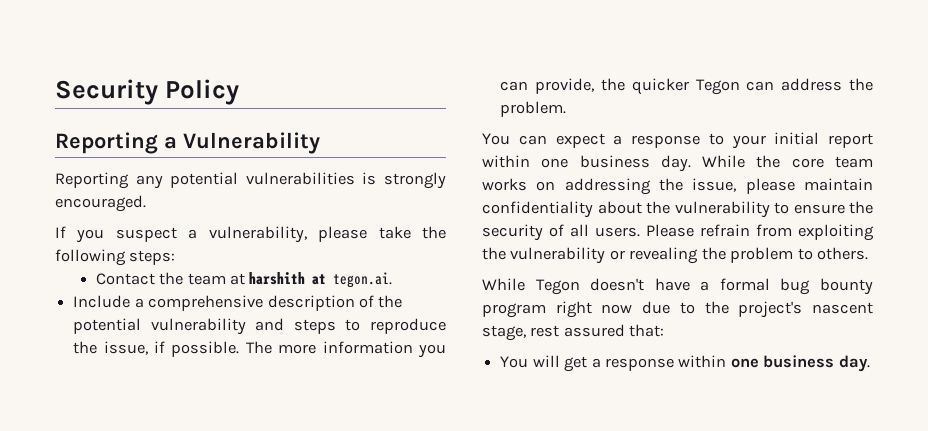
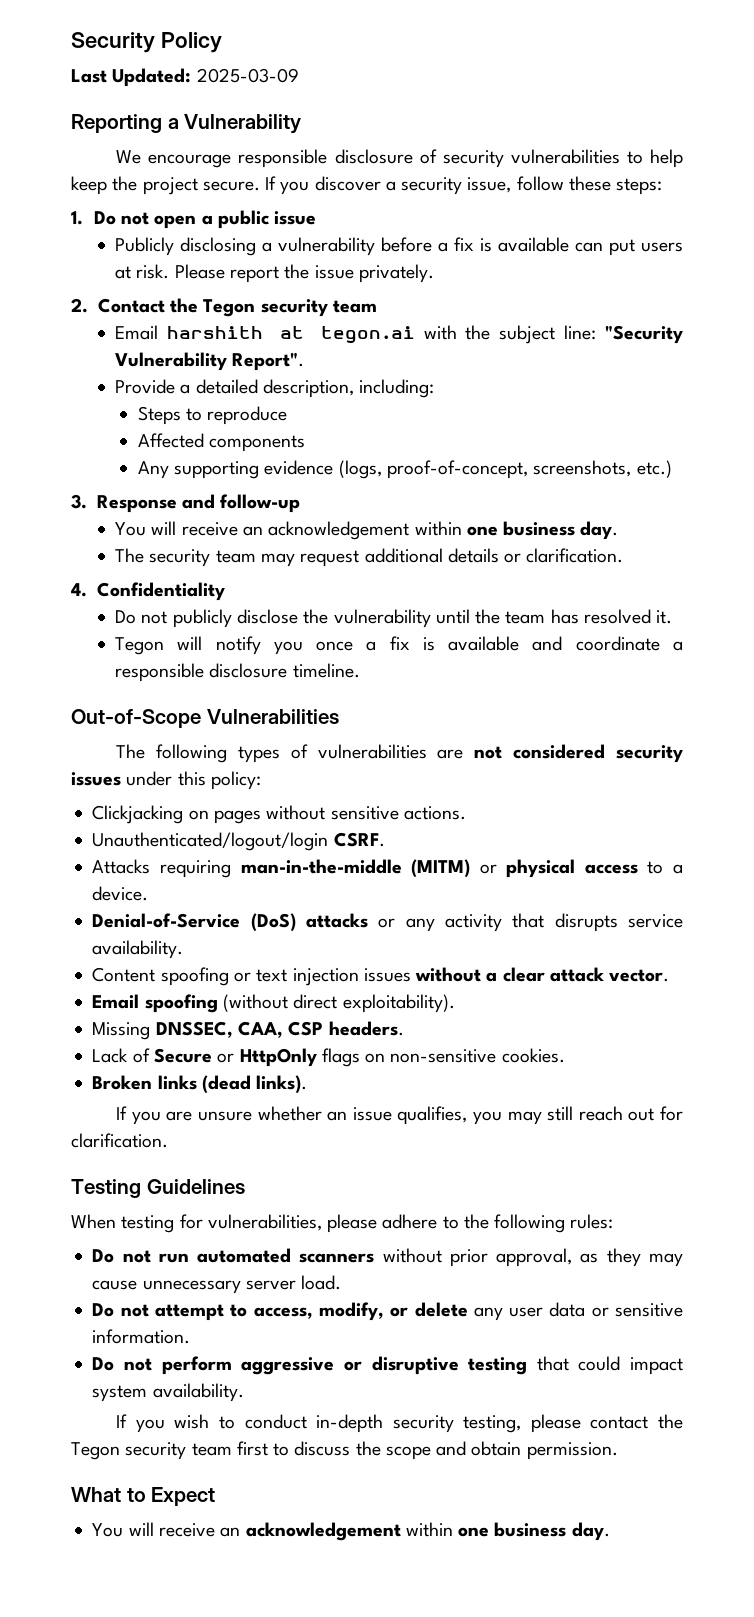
(240, 92) none -> [71,68,299,87] // Last Updated: 2025-03-09
[55,172,447,189] [55,195,146,212] [55,226,446,243] [55,249,176,266] [95,272,245,285] Reporting any potential vulnerabilities is strongly encouraged. // If you suspect a vulnerability, please take the following steps: // Contact the team at -> [116,149,683,168] [71,176,663,195] [71,210,317,229] [115,237,683,256] [115,264,434,283] [71,298,377,317] [115,325,159,340] We encourage responsible disclosure of security vulnerabilities to help keep the project secure. If you discover a security issue, follow these steps: // 1. Do not open a public issue // Publicly disclosing a vulnerability before a fix is available can put users at risk. Please report the issue privately. // 2. Contact the Tegon security team // Email
[333,272,393,288] [73,295,403,311] [73,318,447,335] [73,341,446,358] [500,78,873,95] [500,101,567,117] [482,132,873,149] [482,155,873,172] [482,178,873,195] [482,201,873,218] [482,224,874,241] [482,247,869,264] [482,278,873,295] [482,301,873,318] [482,324,665,341] [500,355,674,372] tegon.ai. // Include a comprehensive description of the potential vulnerability and steps to reproduce the issue, if possible. The more information you can provide, the quicker Tegon can address the problem. // You can expect a response to your initial report within one business day. While the core team works on addressing the issue, please maintain confidentiality about the vulnerability to ensure the security of all users. Please refrain from exploiting the vulnerability or revealing the problem to others. // While Tegon doesn't have a formal bug bounty program right now due to the project's nascent stage, rest assured that: // You will get a response -> [320,325,683,344] [115,352,305,371] [115,379,435,398] [137,406,288,425] [137,433,306,452] [137,460,672,479] [71,494,301,513] [115,521,619,540] [115,548,624,567] [71,582,225,601] [115,609,673,628] [115,636,683,655] [115,663,360,682] [71,709,339,728] [116,744,684,763] [71,771,261,790] [92,805,466,824] [92,832,385,851] [92,859,684,878] [92,886,149,901] [92,913,684,932] [92,940,184,959] [92,967,670,986] [92,994,455,1013] [92,1021,404,1040] [92,1048,565,1067] [92,1075,308,1094] [116,1106,683,1125] [71,1133,168,1148] [71,1179,245,1198] [71,1214,614,1233] [92,1248,683,1267] [92,1275,342,1294] [92,1302,683,1321] [92,1329,191,1344] [92,1356,684,1375] [92,1383,244,1402] [116,1414,683,1433] [71,1441,618,1460] [71,1487,216,1506] [92,1522,401,1541] tegon.ai with the subject line: "Security Vulnerability Report". // Provide a detailed description, including: // Steps to reproduce // Affected components // Any supporting evidence (logs, proof-of-concept, screenshots, etc.) // 3. Response and follow-up // You will receive an acknowledgement within one business day. // The security team may request additional details or clarification. // 4. Confidentiality // Do not publicly disclose the vulnerability until the team has resolved it. // Tegon will notify you once a fix is available and coordinate a responsible disclosure timeline. // Out-of-Scope Vulnerabilities // The following types of vulnerabilities are not considered security issues under this policy: // Clickjacking on pages without sensitive actions. // Unauthenticated/logout/login CSRF. // Attacks requiring man-in-the-middle (MITM) or physical access to a device. // Denial-of-Service (DoS) attacks or any activity that disrupts service availability. // Content spoofing or text injection issues without a clear attack vector. // Email spoofing (without direct exploitability). // Missing DNSSEC, CAA, CSP headers. // Lack of Secure or HttpOnly flags on non-sensitive cookies. // Broken links (dead links). // If you are unsure whether an issue qualifies, you may still reach out for clarification. // Testing Guidelines // When testing for vulnerabilities, please adhere to the following rules: // Do not run automated scanners without prior approval, as they may cause unnecessary server load. // Do not attempt to access, modify, or delete any user data or sensitive information. // Do not perform aggressive or disruptive testing that could impact system availability. // If you wish to conduct in-depth security testing, please contact the Tegon security team first to discuss the scope and obtain permission. // What to Expect // You will receive an acknowledgement

